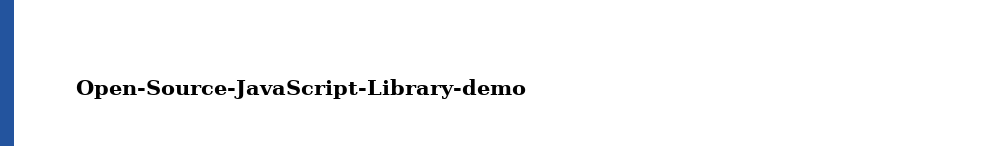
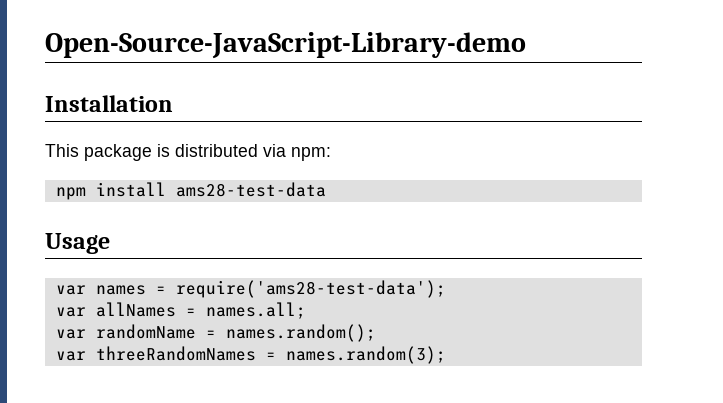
(526, 89) none -> [45,95,173,112] [45,144,331,161] [55,182,326,200] [45,233,110,254] [55,280,446,298] [55,302,306,319] [55,324,376,342] [55,346,446,364] // Installation // This package is distributed via npm: // npm install ams28-test-data // Usage // var names = require('ams28-test-data'); // var allNames = names.all; // var randomName = names.random(); // var threeRandomNames = names.random(3);

